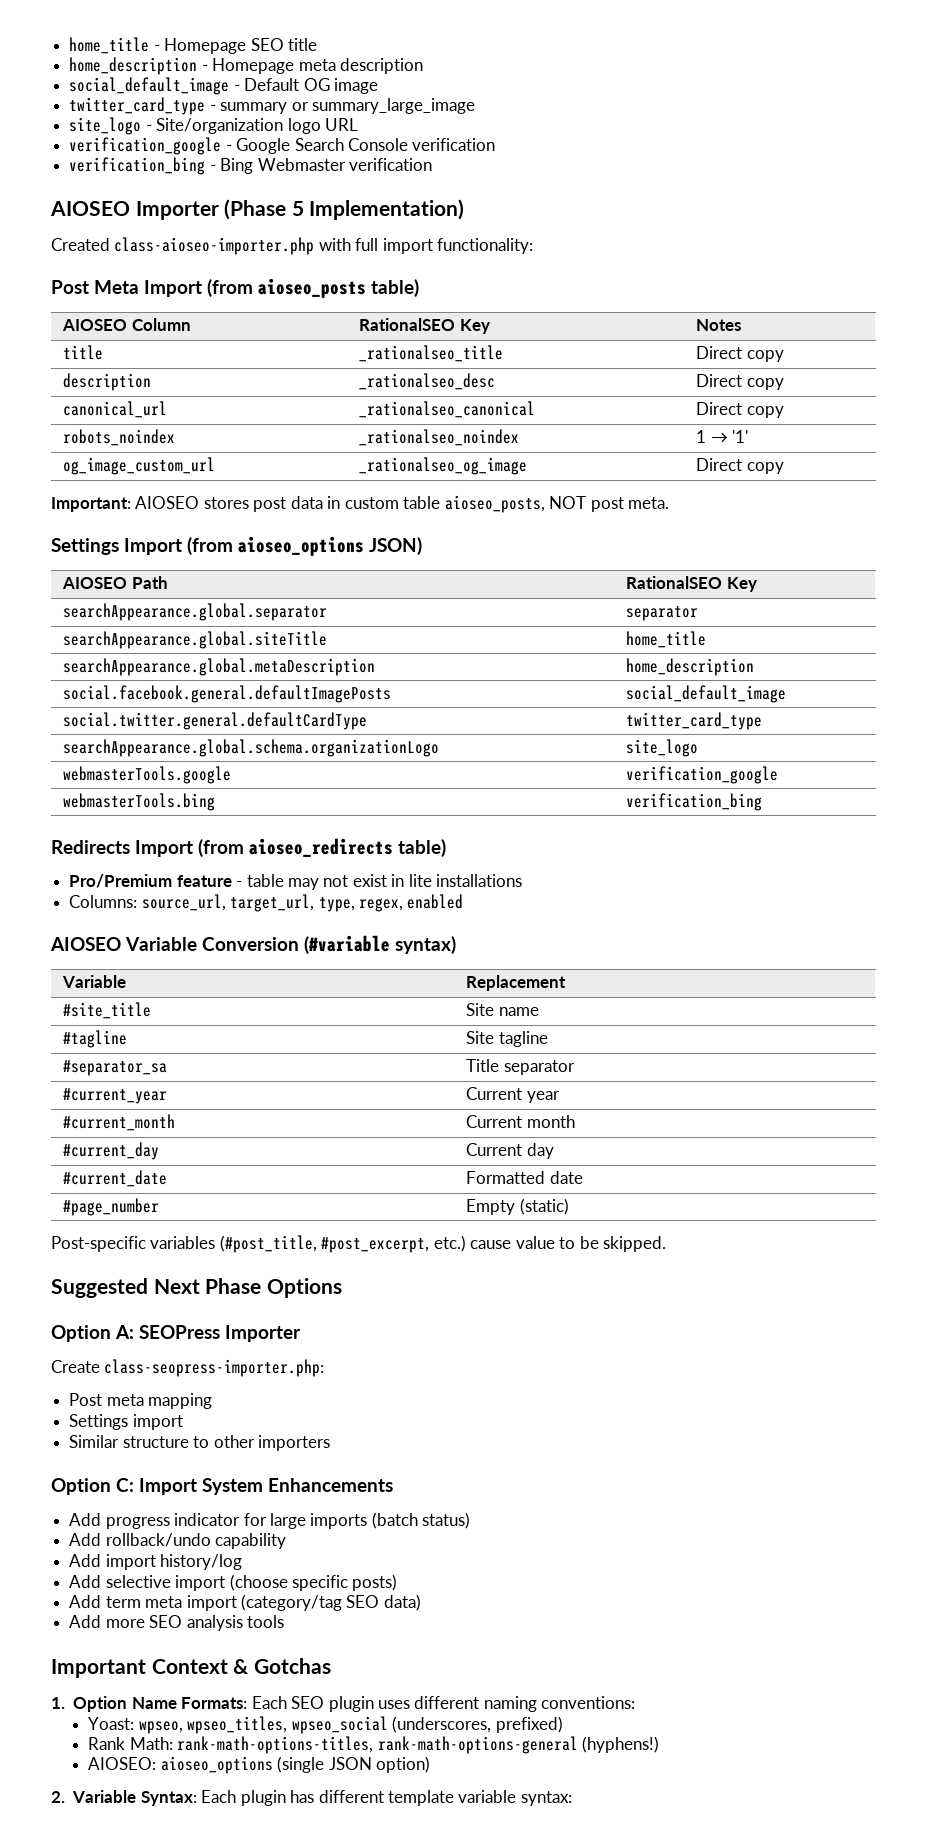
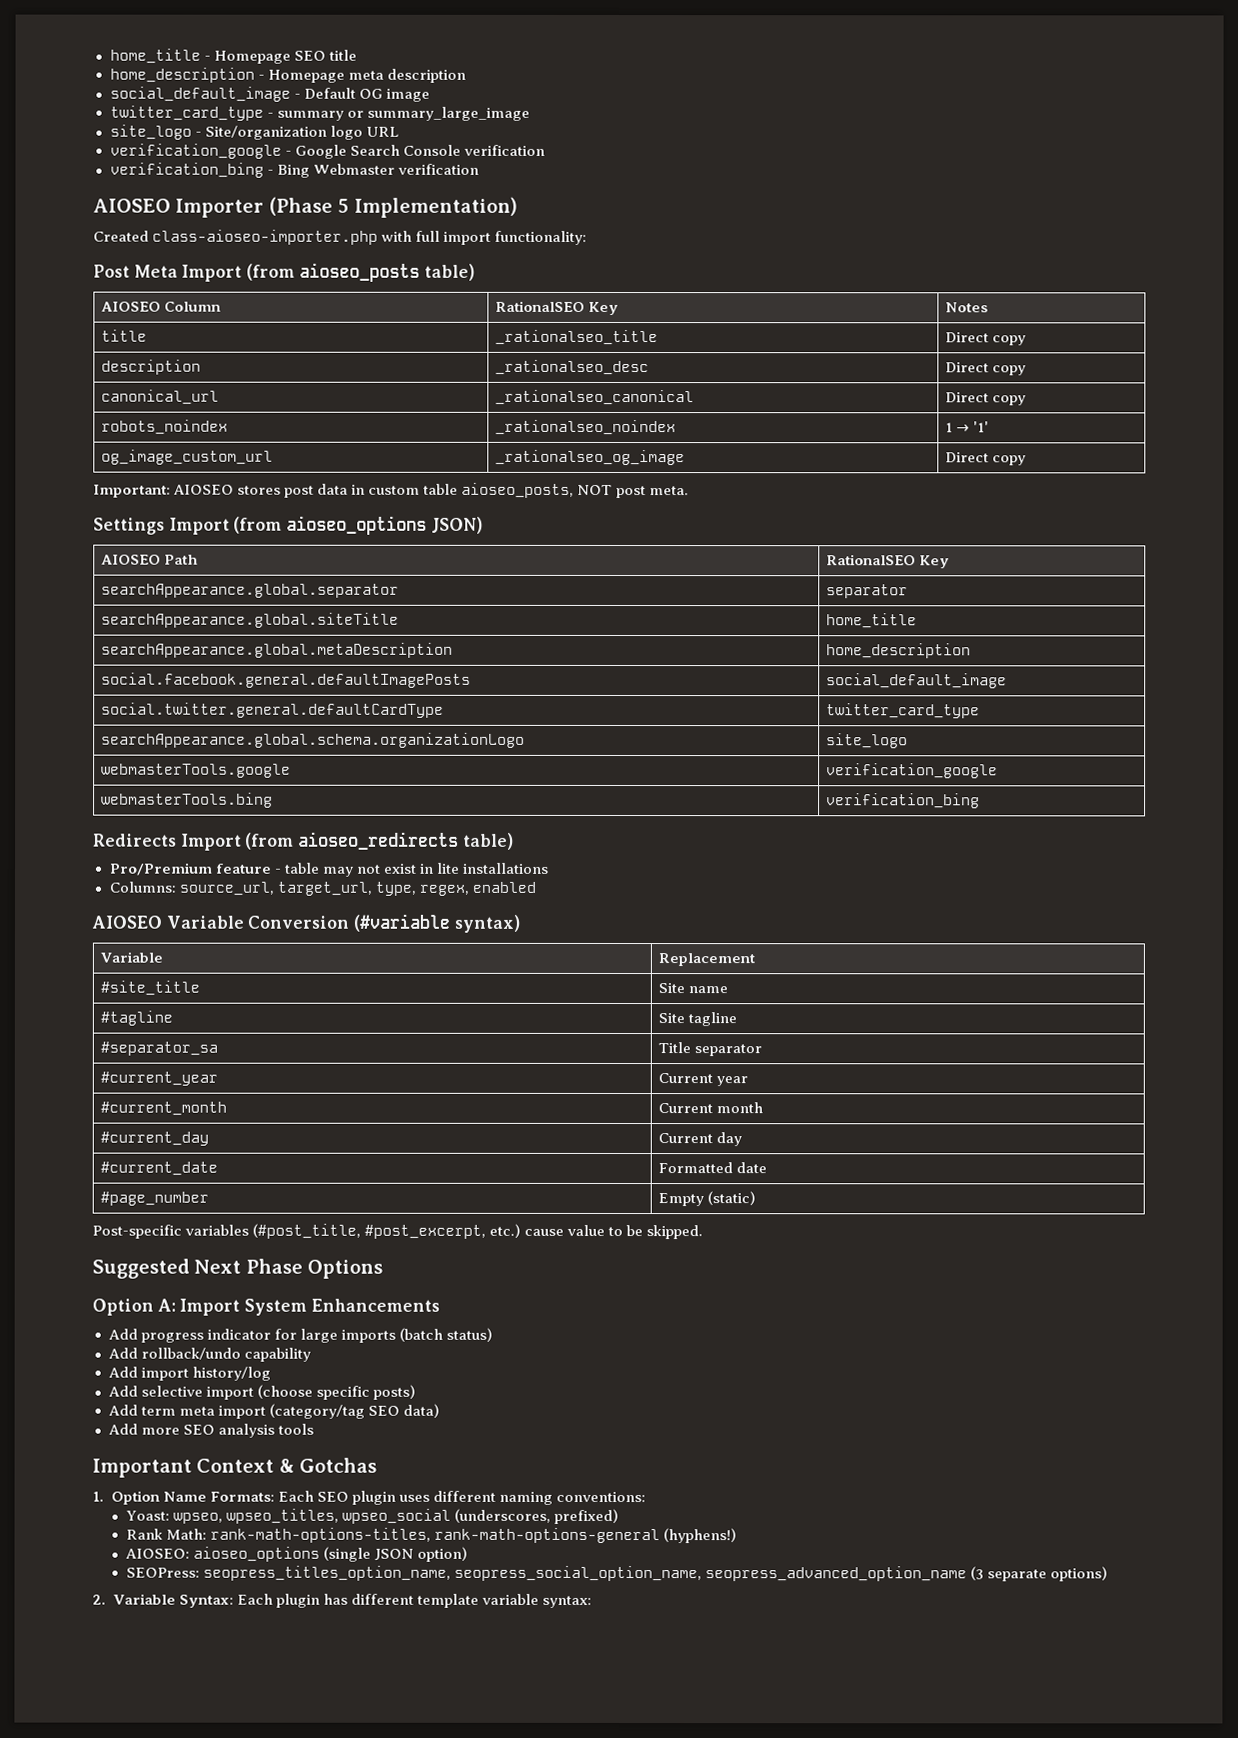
[139,1325,301,1342] [51,1359,325,1377] [69,1393,213,1409] [69,1414,183,1430] [69,1435,330,1451] [51,1478,134,1495] SEOPress Importer // Create class-seopress-importer.php: // Post meta mapping // Settings import // Similar structure to other importers // Option C: -> (176, 1305) none
(431, 1764) none -> [125,1565,1109,1582] // SEOPress: seopress_titles_option_name, seopress_social_option_name, seopress_advanced_option_name (3 separate options)

